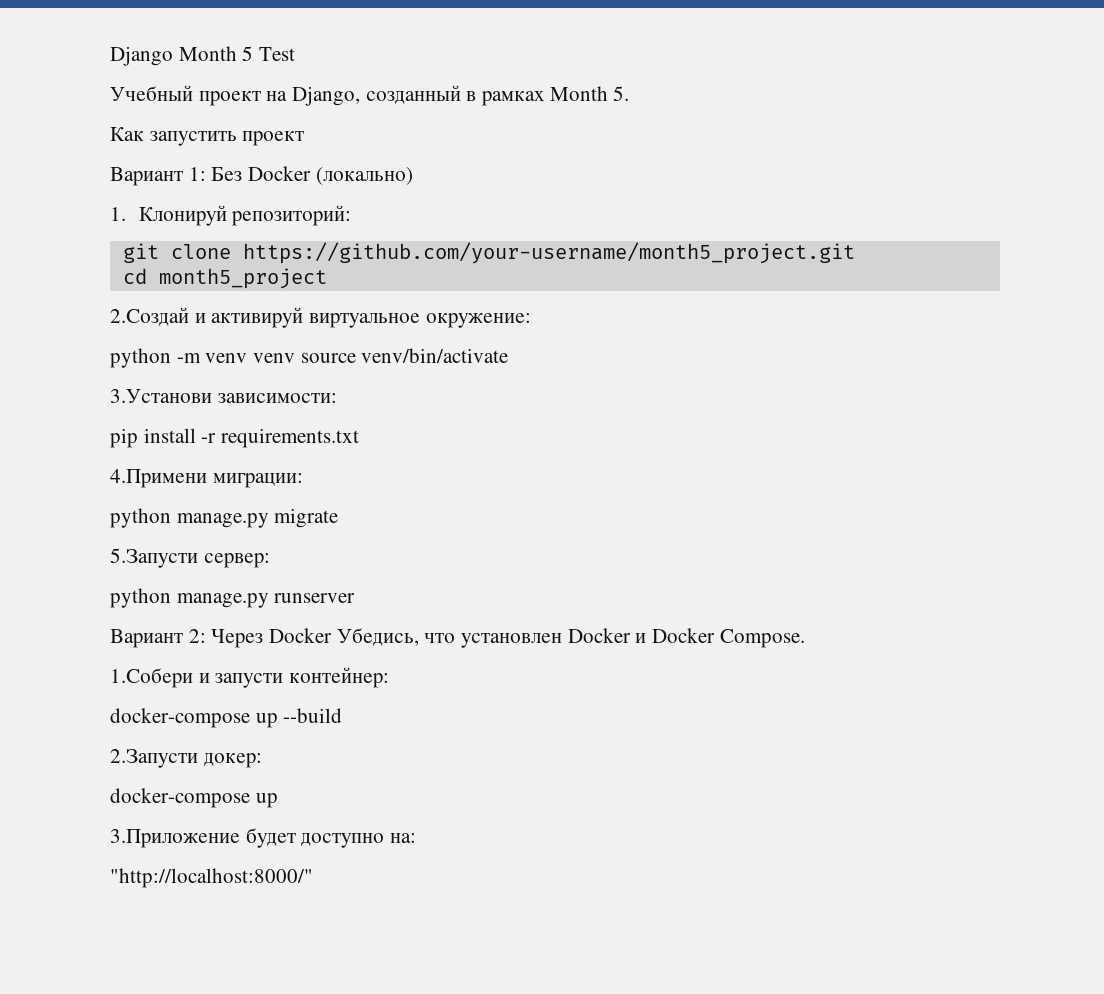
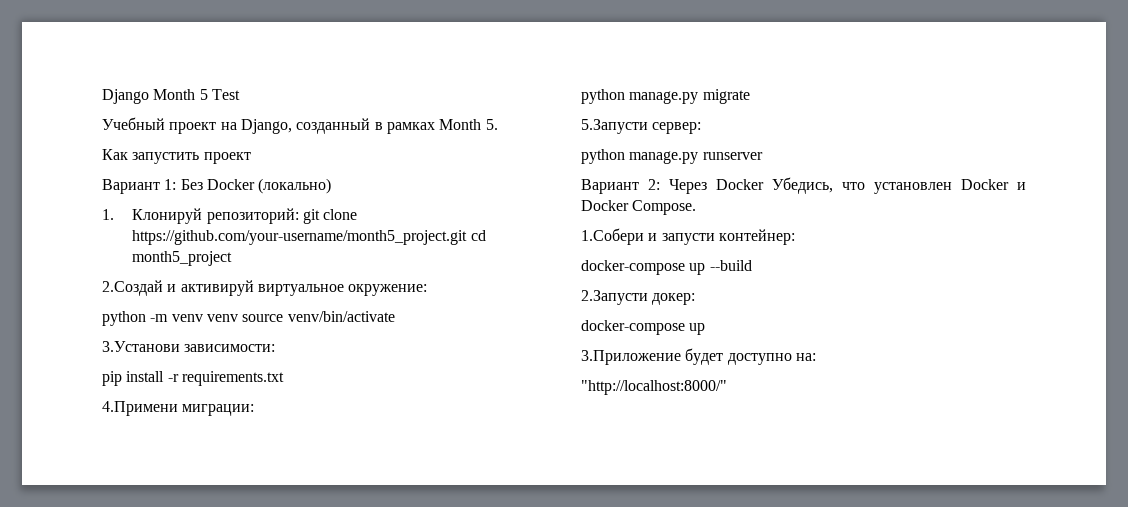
(352, 215) // -> (299, 216) none
(855, 253) // -> (468, 237) none

